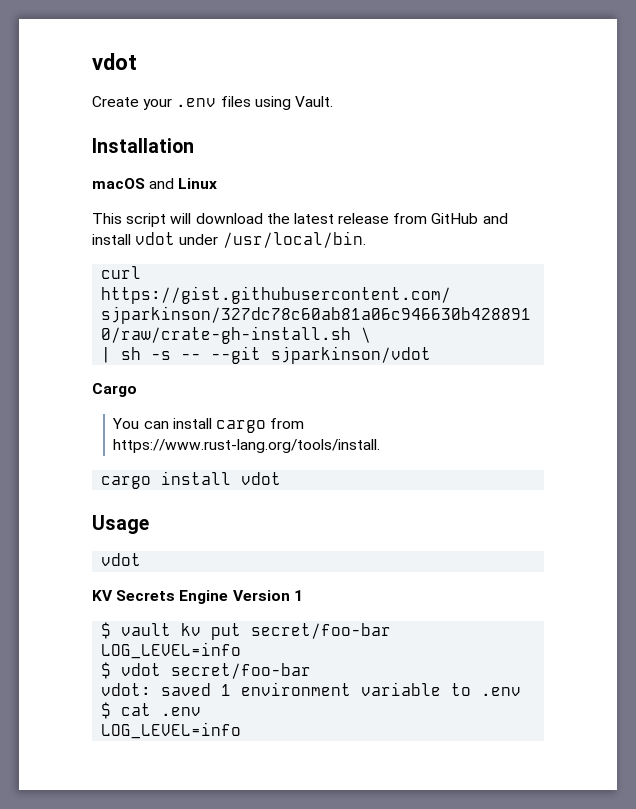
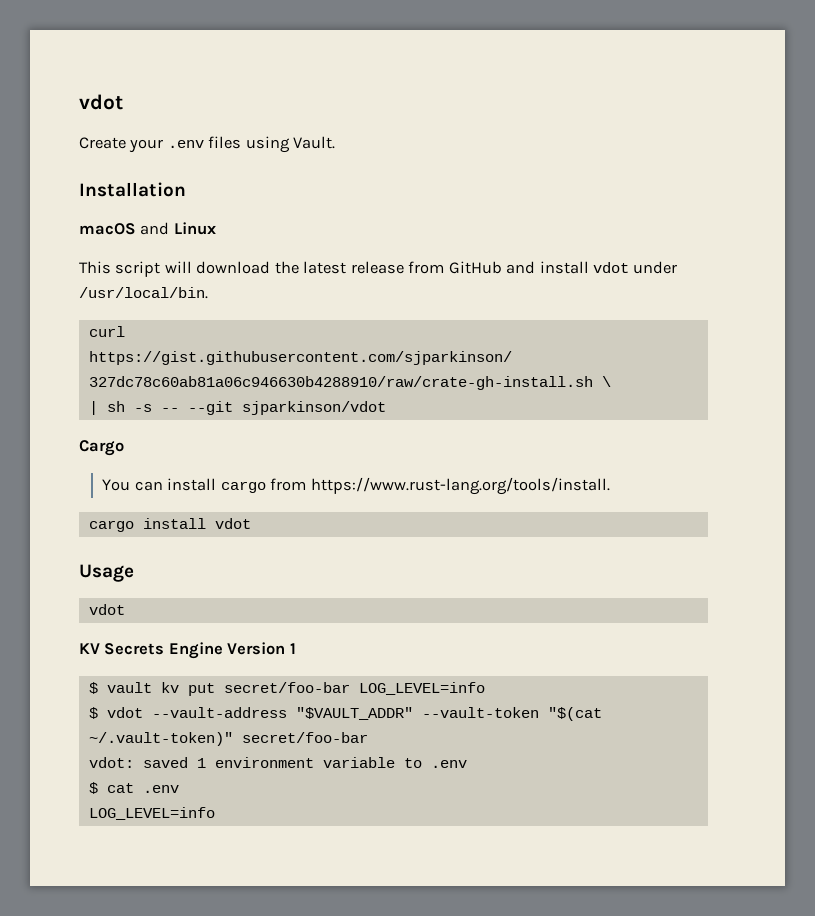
(162, 669) none -> [151,707,602,721] [88,732,233,746] --vault-address "$VAULT_ADDR" --vault-token "$(cat ~/.vault-token)"

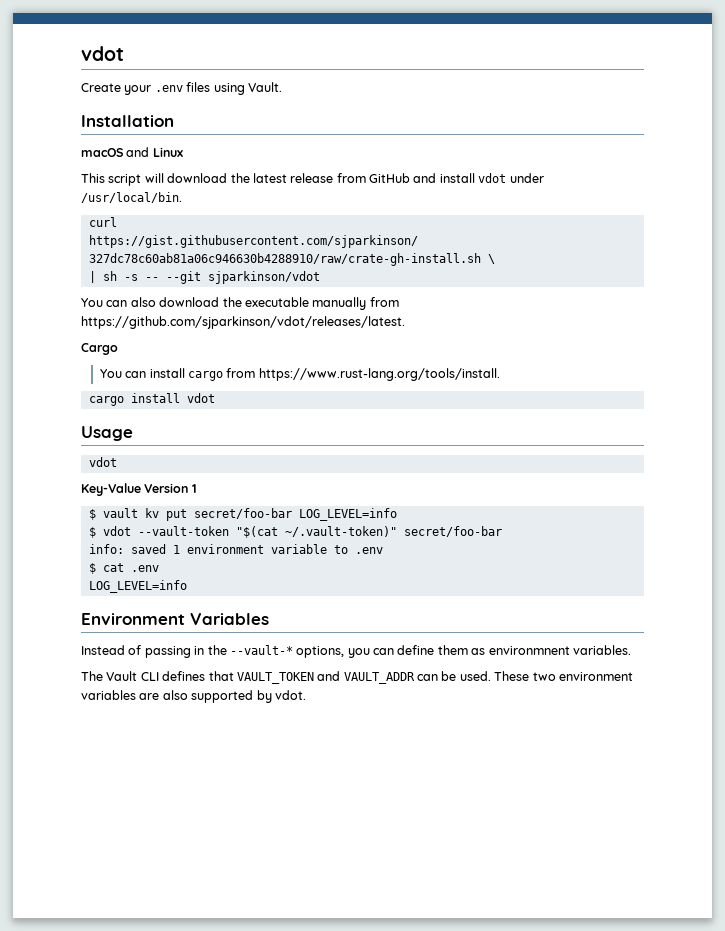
(386, 408) none -> [81,297,399,310] [81,316,405,329] // You can also download the executable manually from https://github.com/sjparkinson/vdot/releases/latest.
[79,642,223,659] KV Secrets Engine -> [81,483,141,496] Key-Value
[151,707,413,720] --vault-address "$VAULT_ADDR" -> (131, 531) none
[88,757,134,768] vdot: -> [88,544,124,554] info:
(215, 813) none -> [81,613,269,625] [81,645,631,658] [81,671,633,684] [81,690,306,703] // Environment Variables // Instead of passing in the --vault-* options, you can define them as environmnent variables. // The Vault CLI defines that VAULT_TOKEN and VAULT_ADDR can be used. These two environment variables are also supported by vdot.

